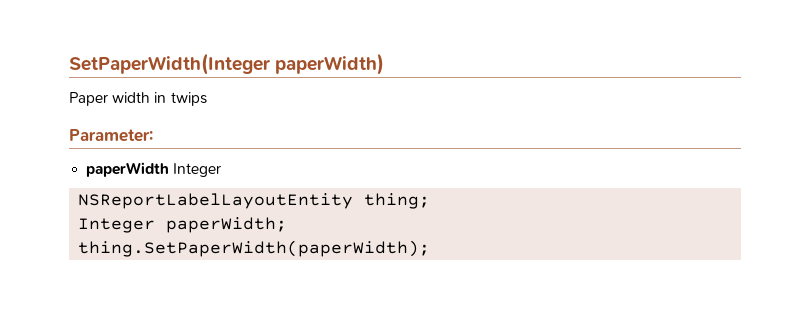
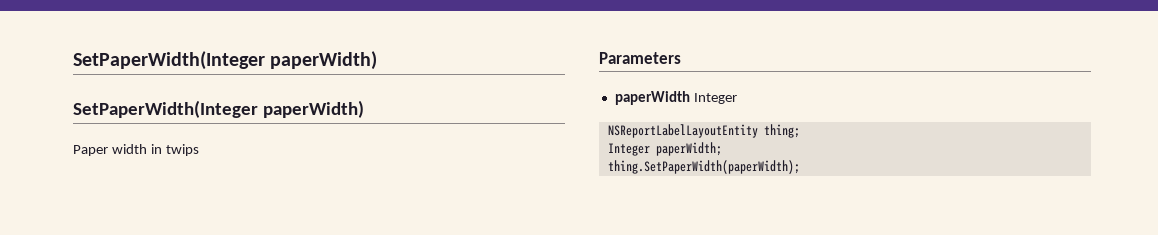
[69,53,385,75] SetPaperWidth(Integer paperWidth) -> [73,51,378,70] [73,100,364,118] SetPaperWidth(Integer paperWidth) // SetPaperWidth(Integer paperWidth)
[69,129,153,142] Parameter: -> [599,52,681,64] Parameters

